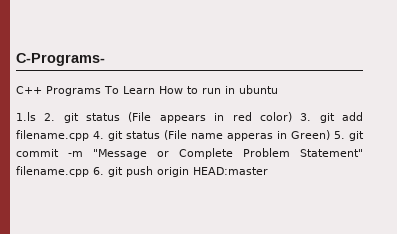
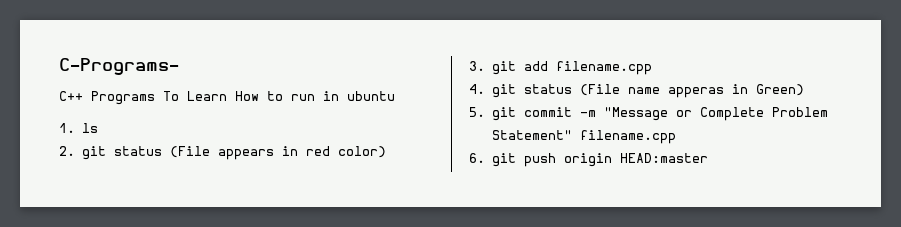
[16,112,36,121] 1.ls -> [59,123,98,133] 1. ls //
(292, 117) none -> (386, 152) //
(89, 135) none -> (652, 68) //
(330, 135) none -> (804, 90) //
(89, 171) none -> (676, 137) //

